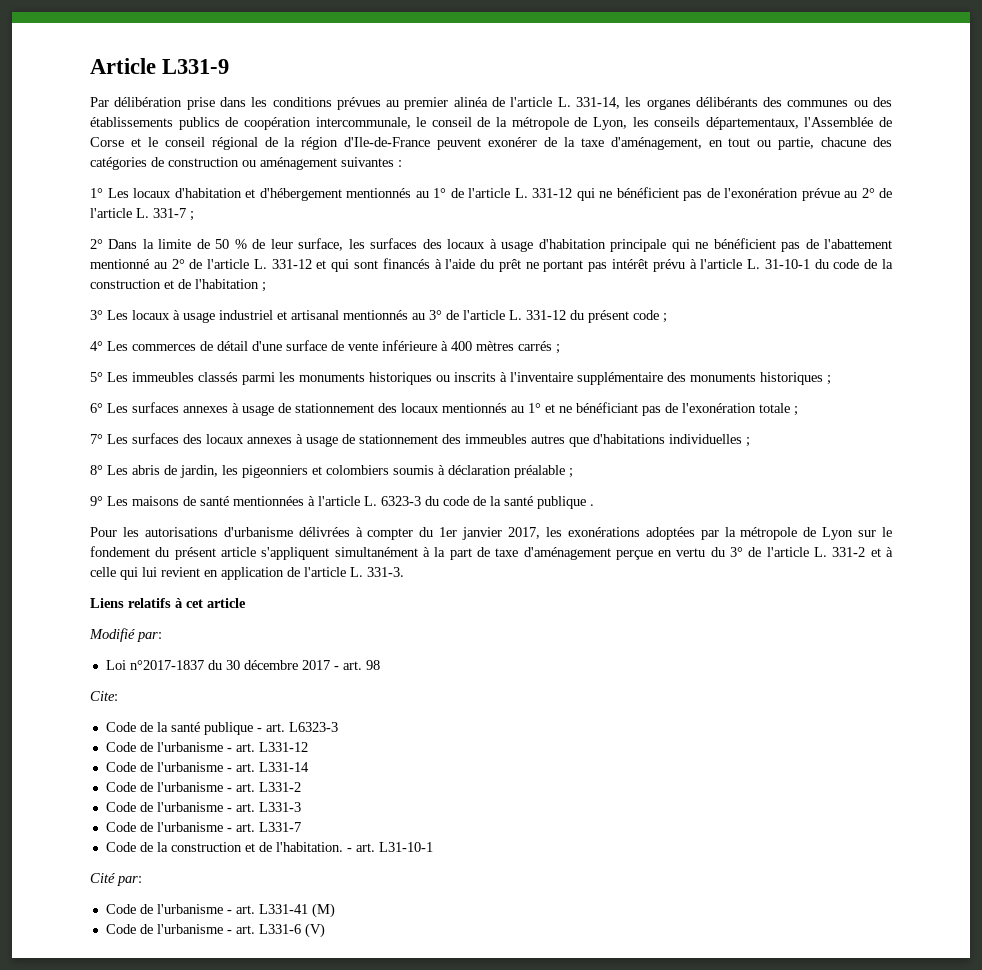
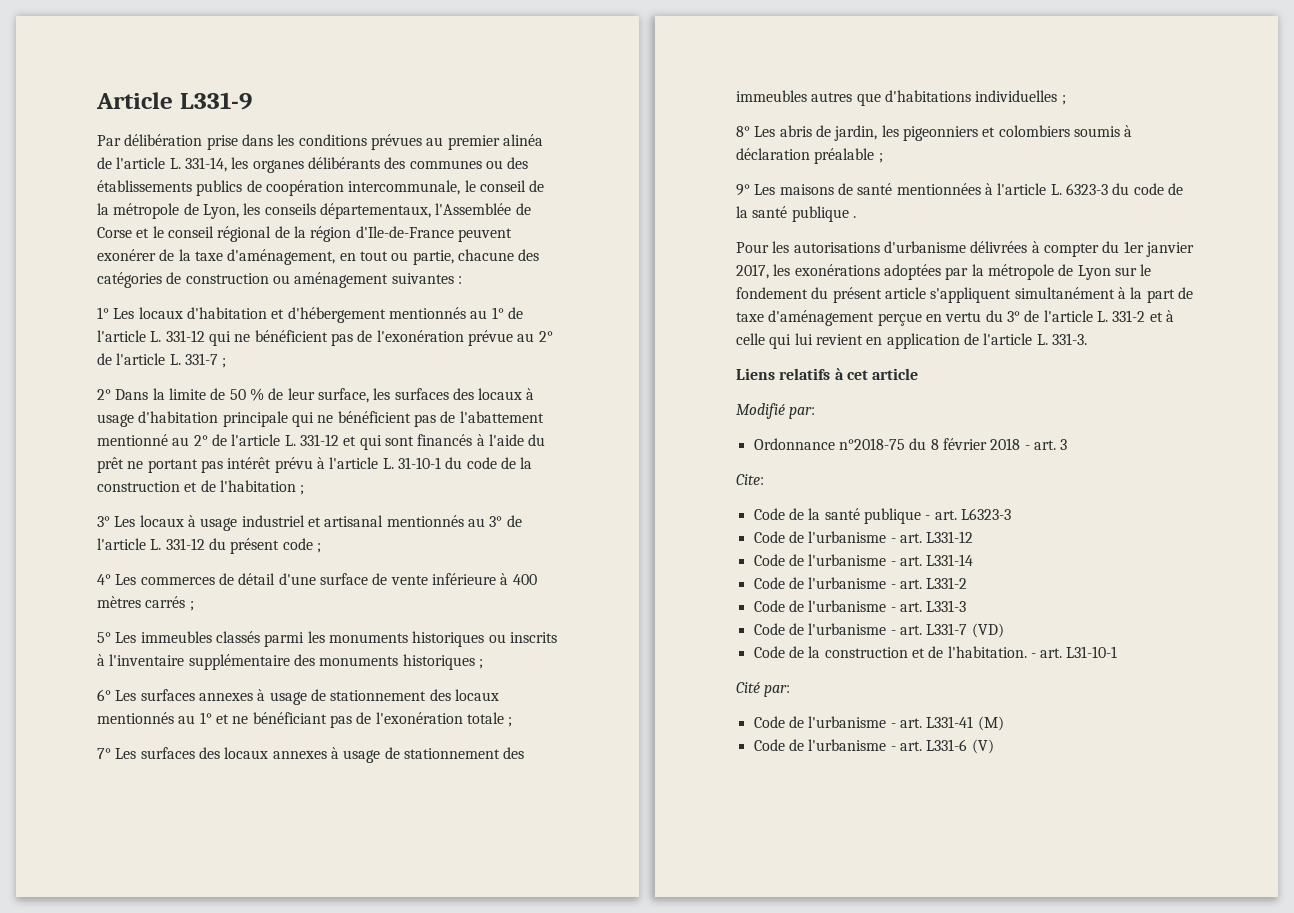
[105,660,380,670] Loi n°2017-1837 du 30 décembre 2017 - art. 98 -> [753,438,1068,450] Ordonnance n°2018-75 du 8 février 2018 - art. 3
(301, 827) none -> [971,623,1004,638] (VD)

